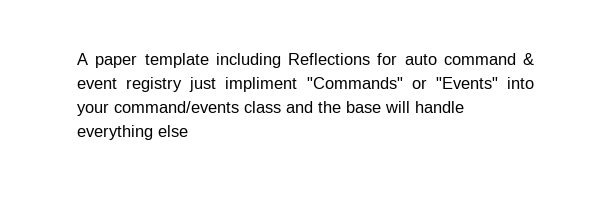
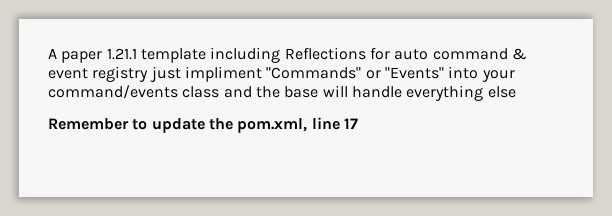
(138, 61) none -> [106,48,137,60] 1.21.1
(188, 131) none -> [48,117,358,133] // Remember to update the pom.xml, line 17

